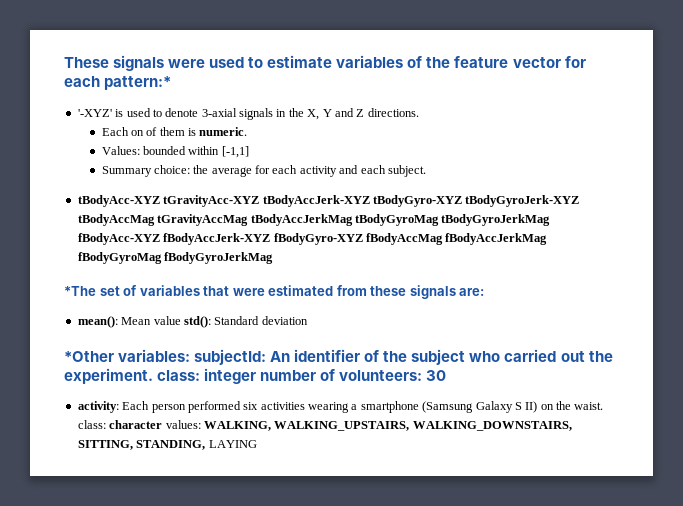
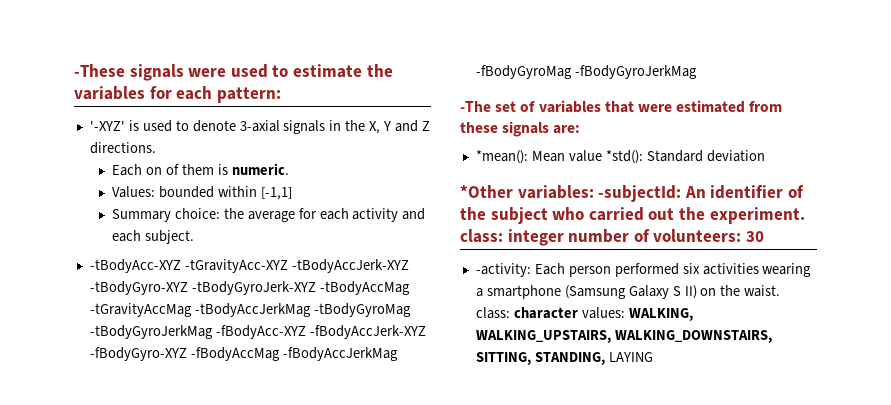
[64,57,109,68] These -> [74,64,125,77] -These
[336,55,586,68] [64,76,172,90] variables of the feature vector for each pattern:* -> [366,64,393,77] [74,86,281,103] the variables for each pattern:
[77,195,580,207] [77,214,551,226] [77,233,548,245] [77,252,274,264] [64,286,96,296] tBodyAcc-XYZ tGravityAcc-XYZ tBodyAccJerk-XYZ tBodyGyro-XYZ tBodyGyroJerk-XYZ tBodyAccMag tGravityAccMag tBodyAccJerkMag tBodyGyroMag tBodyGyroJerkMag fBodyAcc-XYZ fBodyAccJerk-XYZ fBodyGyro-XYZ fBodyAccMag fBodyAccJerkMag fBodyGyroMag fBodyGyroJerkMag // *The -> [89,259,409,273] [89,281,410,295] [89,303,411,317] [89,325,426,339] [89,347,398,361] [475,65,697,79] [460,101,491,112] -tBodyAcc-XYZ -tGravityAcc-XYZ -tBodyAccJerk-XYZ -tBodyGyro-XYZ -tBodyGyroJerk-XYZ -tBodyAccMag -tGravityAccMag -tBodyAccJerkMag -tBodyGyroMag -tBodyGyroJerkMag -fBodyAcc-XYZ -fBodyAccJerk-XYZ -fBodyGyro-XYZ -fBodyAccMag -fBodyAccJerkMag -fBodyGyroMag -fBodyGyroJerkMag // -The
[77,316,118,328] mean(): -> [475,150,528,164] *mean():
[183,316,211,328] std(): -> [605,150,643,164] *std():
[194,349,267,365] subjectId: -> [598,185,682,202] -subjectId:
[77,401,119,413] activity: -> [475,263,531,277] -activity:

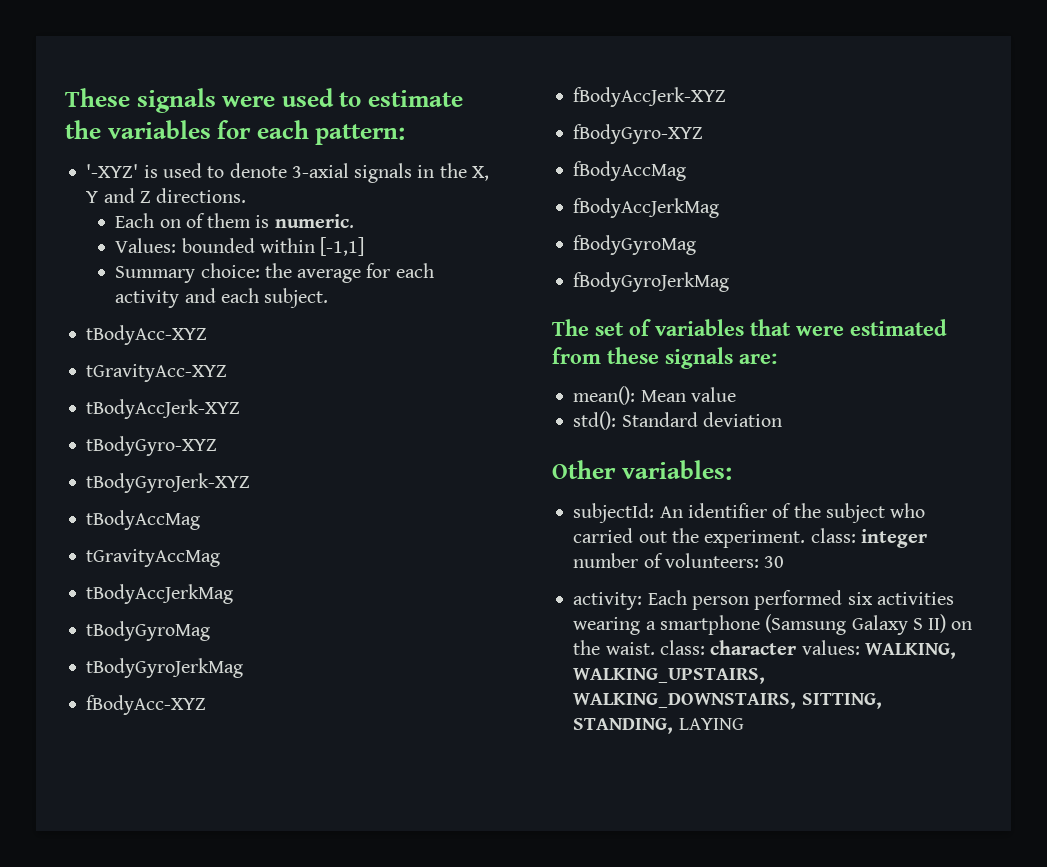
[74,64,125,77] -These -> [65,88,130,107] These
[89,259,409,273] [89,281,410,295] [89,303,411,317] [89,325,426,339] [89,347,398,361] [475,65,697,79] [460,101,491,112] -tBodyAcc-XYZ -tGravityAcc-XYZ -tBodyAccJerk-XYZ -tBodyGyro-XYZ -tBodyGyroJerk-XYZ -tBodyAccMag -tGravityAccMag -tBodyAccJerkMag -tBodyGyroMag -tBodyGyroJerkMag -fBodyAcc-XYZ -fBodyAccJerk-XYZ -fBodyGyro-XYZ -fBodyAccMag -fBodyAccJerkMag -fBodyGyroMag -fBodyGyroJerkMag // -The -> [86,325,208,345] [86,364,228,382] [86,399,241,419] [86,436,218,456] [86,473,251,493] [86,510,201,530] [86,549,221,567] [86,584,234,604] [86,621,211,641] [86,658,244,678] [86,695,207,715] [573,87,727,107] [573,124,704,144] [573,161,687,181] [573,198,720,218] [573,235,697,255] [573,272,730,292] [552,319,589,336] tBodyAcc-XYZ // tGravityAcc-XYZ // tBodyAccJerk-XYZ // tBodyGyro-XYZ // tBodyGyroJerk-XYZ // tBodyAccMag // tGravityAccMag // tBodyAccJerkMag // tBodyGyroMag // tBodyGyroJerkMag // fBodyAcc-XYZ // fBodyAccJerk-XYZ // fBodyGyro-XYZ // fBodyAccMag // fBodyAccJerkMag // fBodyGyroMag // fBodyGyroJerkMag // The
[475,150,528,164] *mean(): -> [573,386,636,405] mean():
[605,150,643,164] *std(): -> [573,411,617,430] // std():
[460,185,513,198] *Other -> [552,460,616,479] Other
[598,185,682,202] -subjectId: -> [573,503,655,523] // subjectId:
[475,263,531,277] -activity: -> [573,592,643,610] activity:

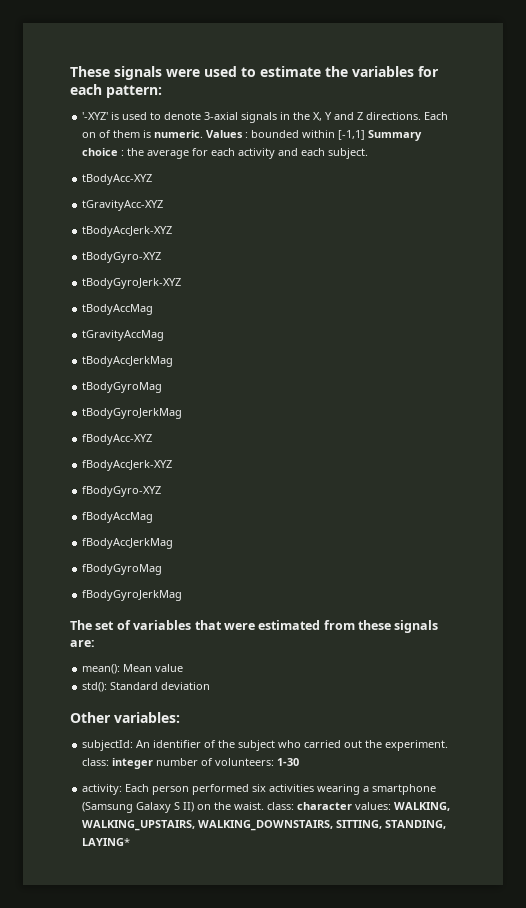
(247, 195) // -> (422, 116) none
[115,238,177,253] // Values: -> [206,130,249,138] Values :
[115,263,260,283] // Summary choice: -> [368,130,423,141] [82,148,125,156] Summary choice :
[764,556,785,568] 30 -> [277,758,300,766] 1-30
[678,718,744,730] LAYING -> [82,838,131,846] LAYING*

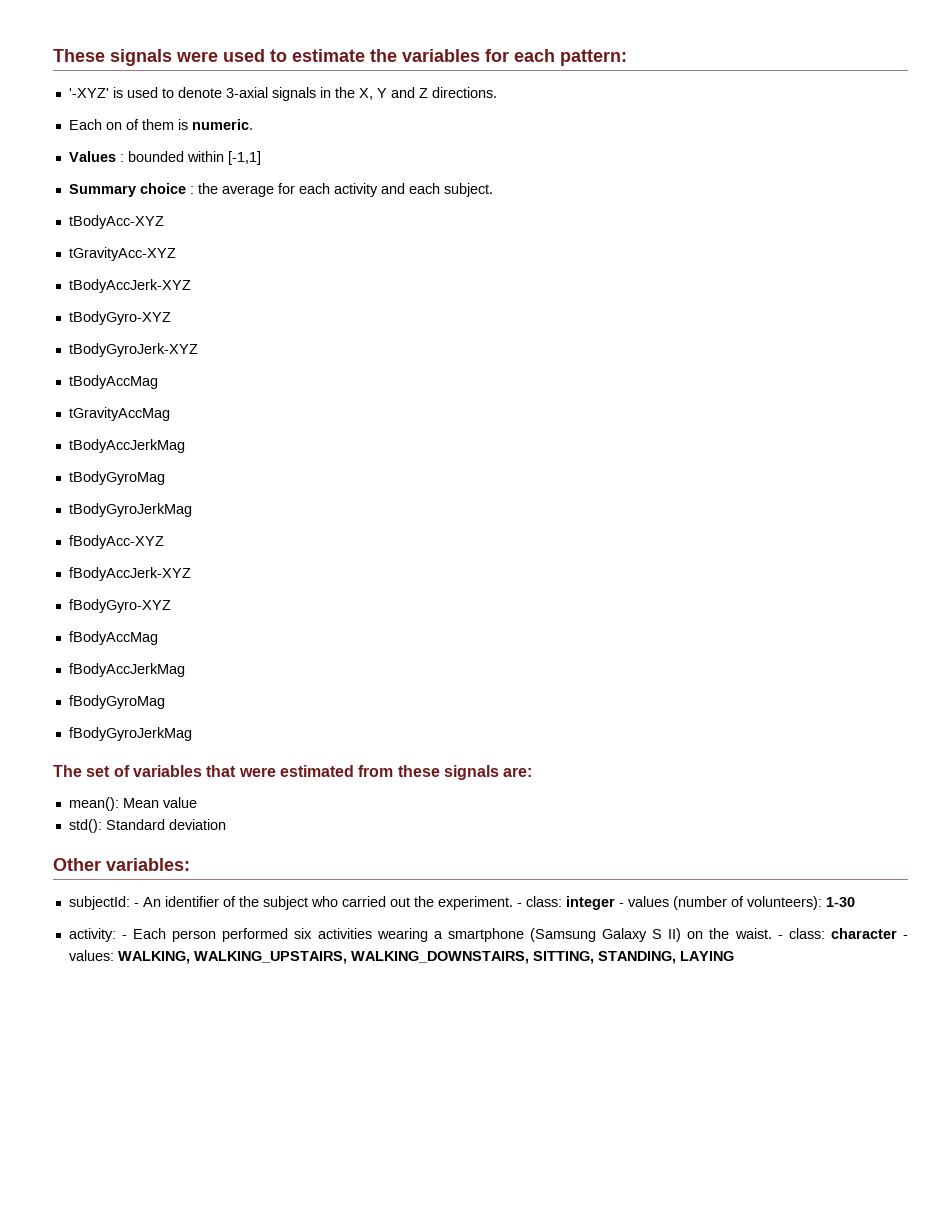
(422, 116) none -> (497, 92) //
(204, 134) none -> (253, 124) //
(366, 135) none -> (261, 158) //
(134, 745) none -> [133,903,139,907] -
(449, 745) none -> [516,903,522,907] -
[156,758,275,766] number of volunteers: -> [618,896,822,910] - values (number of volunteers):
(123, 789) none -> [122,935,128,939] -
(265, 806) none -> [777,935,783,939] -
(353, 806) none -> [902,935,908,939] -
[82,838,131,846] LAYING* -> [679,951,734,961] LAYING

